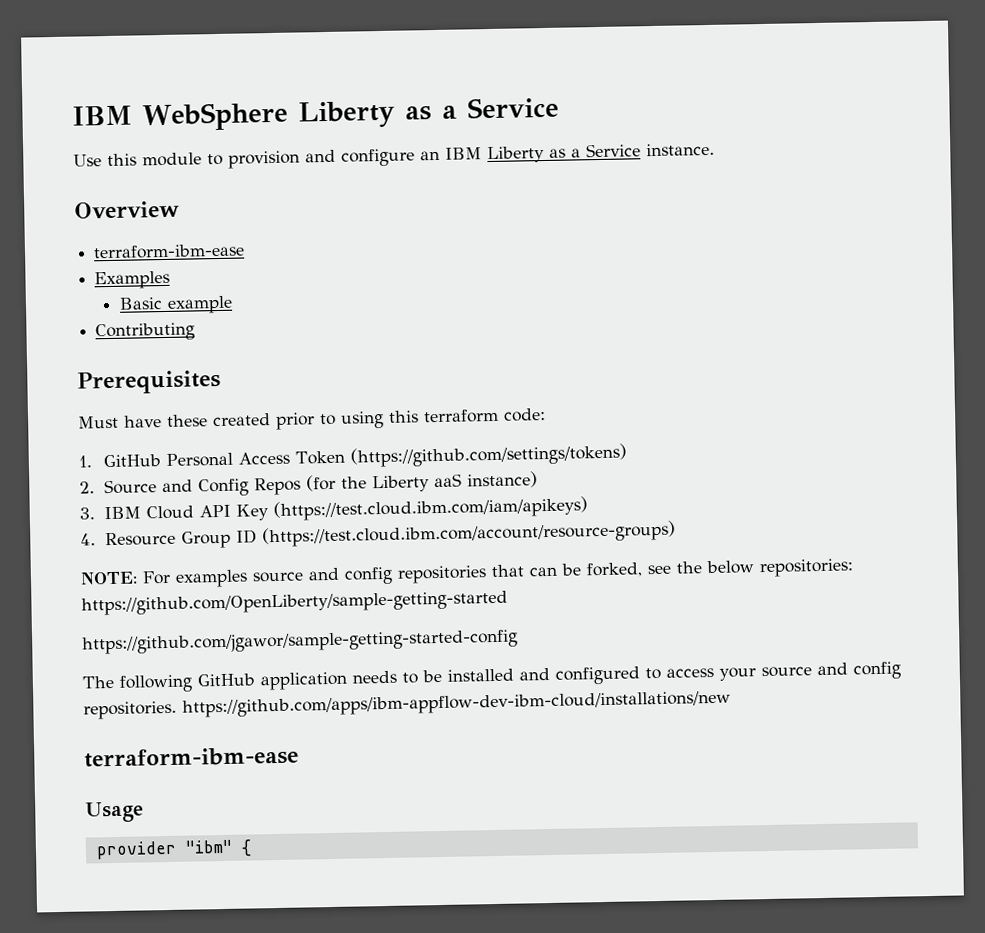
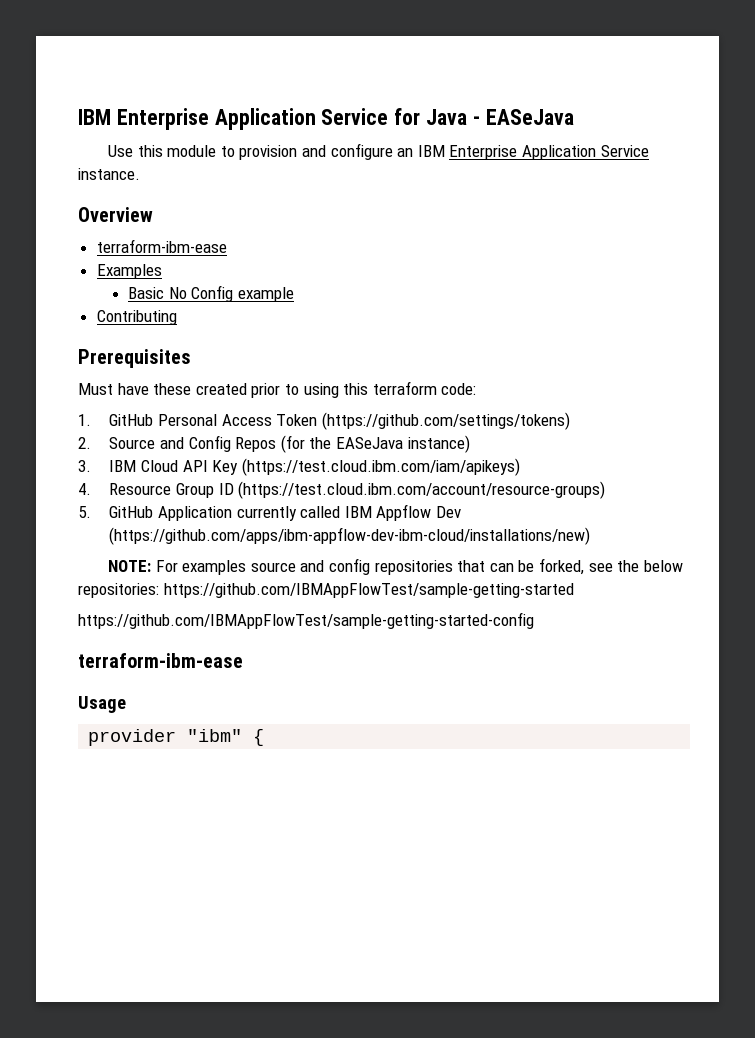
[72,96,559,132] IBM WebSphere Liberty as a Service -> [78,108,574,130] IBM Enterprise Application Service for Java - EASeJava
[487,145,581,164] Liberty as a -> [449,145,597,160] Enterprise Application
(164, 303) none -> [168,285,234,302] No Config
[371,473,462,493] Liberty aaS -> [335,437,403,449] EASeJava
(676, 534) none -> [78,504,461,521] [109,527,591,545] // 5. GitHub Application currently called IBM Appflow Dev (https://github.com/apps/ibm-appflow-dev-ibm-cloud/installations/new)
[81,590,508,616] [82,629,518,655] [82,661,901,693] [83,690,731,720] https://github.com/OpenLiberty/sample-getting-started // https://github.com/jgawor/sample-getting-started-config // The following GitHub application needs to be installed and configured to access your source and config repositories. https://github.com/apps/ibm-appflow-dev-ibm-cloud/installations/new -> [163,583,574,598] [78,612,534,629] https://github.com/IBMAppFlowTest/sample-getting-started // https://github.com/IBMAppFlowTest/sample-getting-started-config

